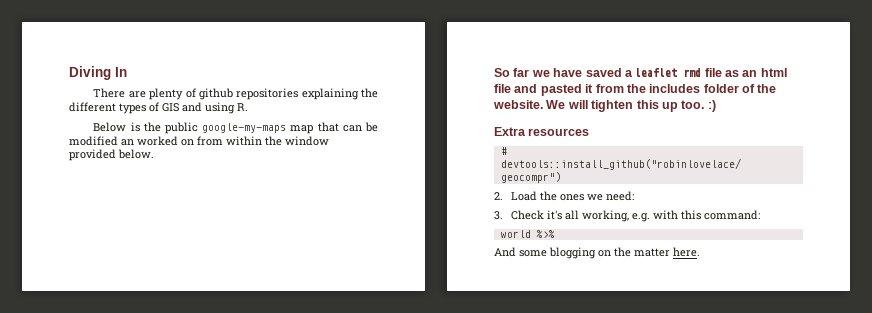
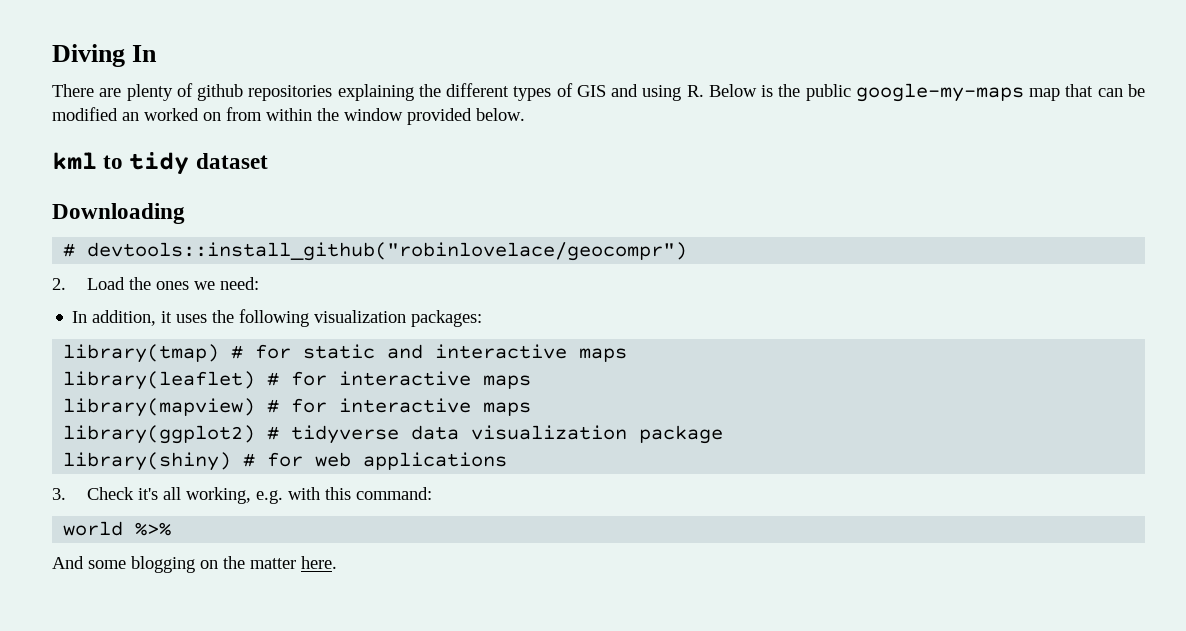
(248, 107) // -> (704, 91) none
[494,68,787,77] [494,84,777,96] [493,100,716,112] [494,127,590,136] So far we have saved a leaflet rmd file as an html file and pasted it from the includes folder of the website. We will tighten this up too. :) // Extra resources -> [52,152,268,175] [52,203,185,224] kml to tidy dataset // Downloading
(635, 196) none -> [72,309,483,327] [63,344,628,363] [63,371,532,390] [63,398,532,417] [63,425,724,444] [63,452,508,471] // In addition, it uses the following visualization packages: // library(tmap) # for static and interactive maps // library(leaflet) # for interactive maps // library(mapview) # for interactive maps // library(ggplot2) # tidyverse data visualization package // library(shiny) # for web applications

